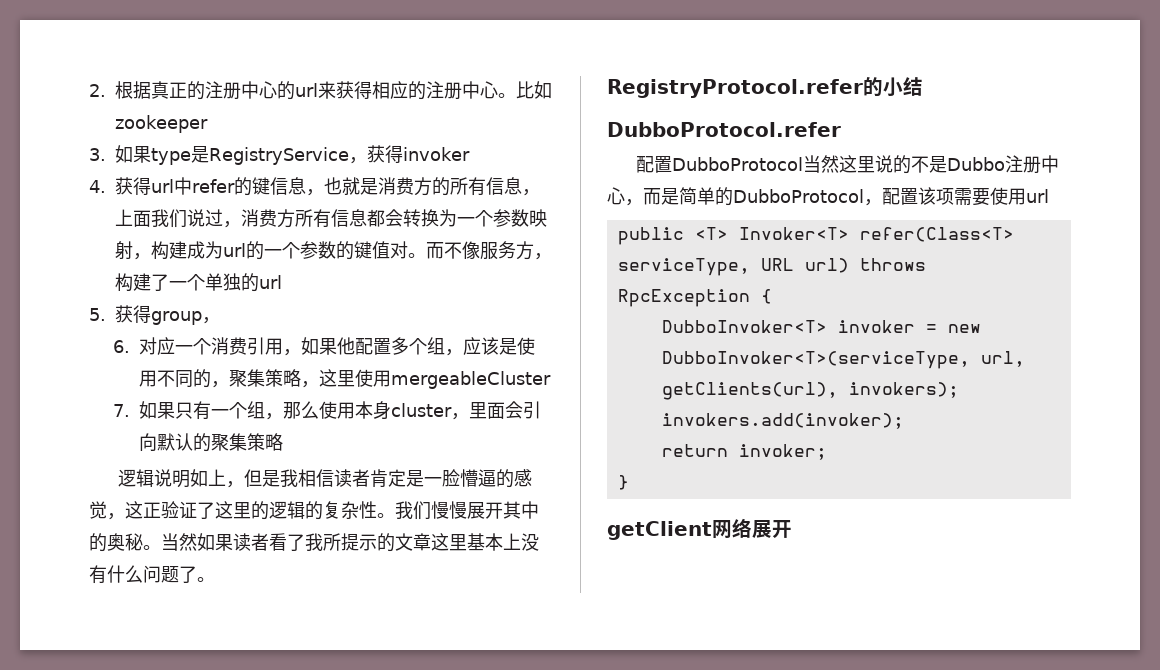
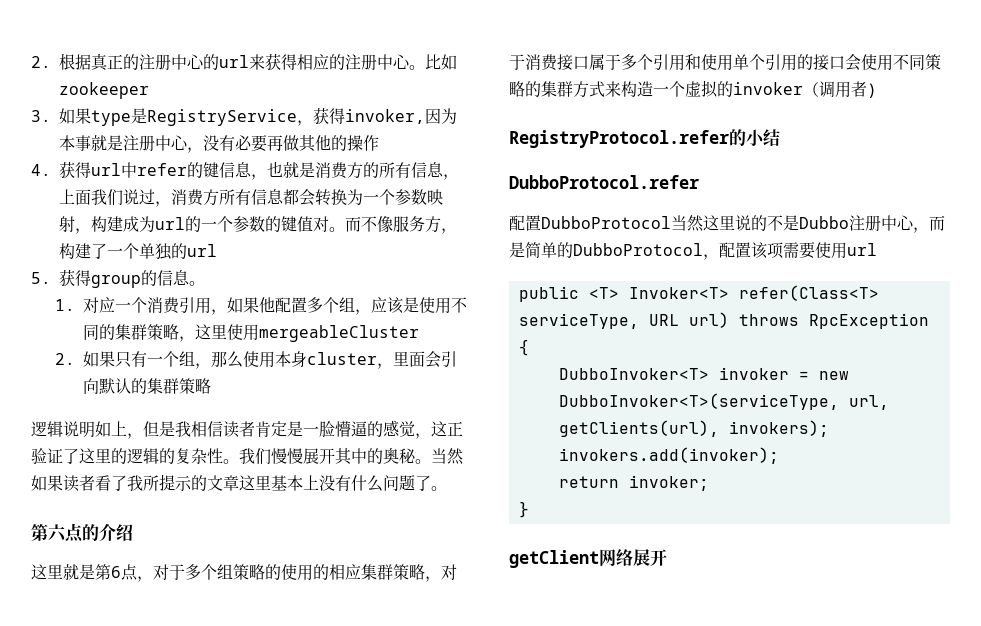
[402,147,470,161] invoker -> [345,108,457,124] [59,135,379,153] invoker,因为本事就是注册中心，没有必要再做其他的操作
[202,317,220,324] [113,340,131,353] ， // 6. -> [141,270,205,286] [55,299,76,311] 的信息。 // 1.
[211,369,266,388] ，聚集 -> [115,324,148,340] 集群
[113,404,131,417] 7. -> [55,353,76,365] 2.
[211,433,248,451] 聚集 -> [147,378,180,394] 集群
(215, 579) none -> [31,523,133,543] [31,564,457,582] [509,54,941,71] [509,80,877,98] // 第六点的介绍 // 这里就是第6点，对于多个组策略的使用的相应集群策略，对于消费接口属于多个引用和使用单个引用的接口会使用不同策略的集群方式来构造一个虚拟的invoker（调用者)

